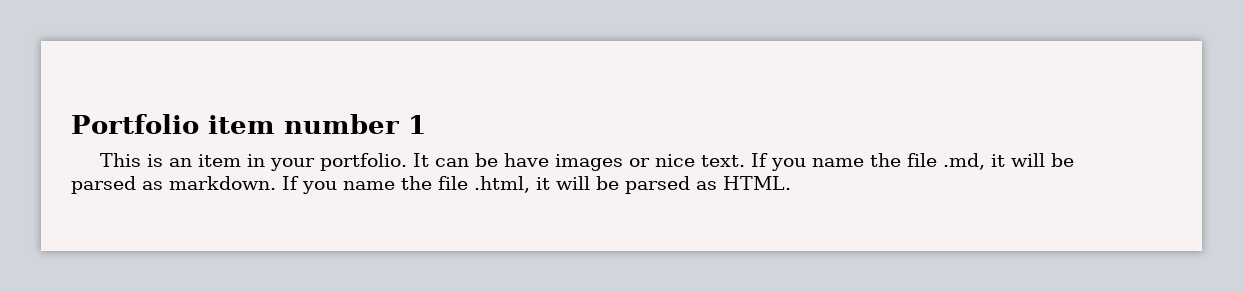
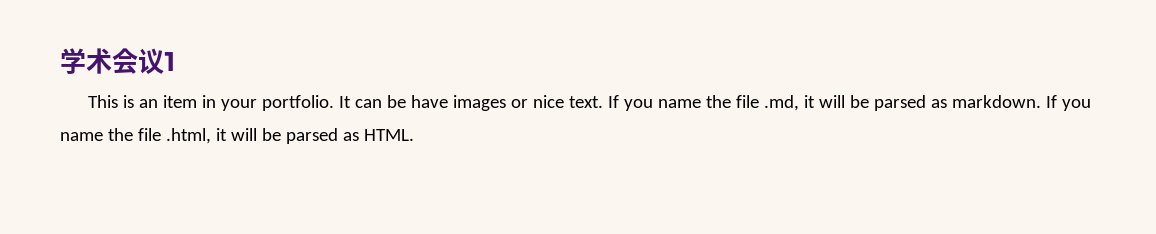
[71,114,399,134] Portfolio item number -> [60,48,164,75] 学术会议

